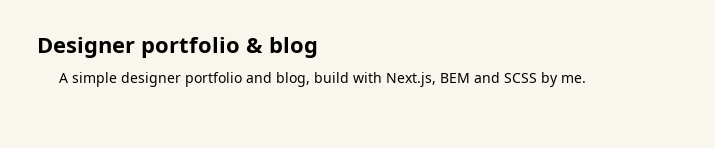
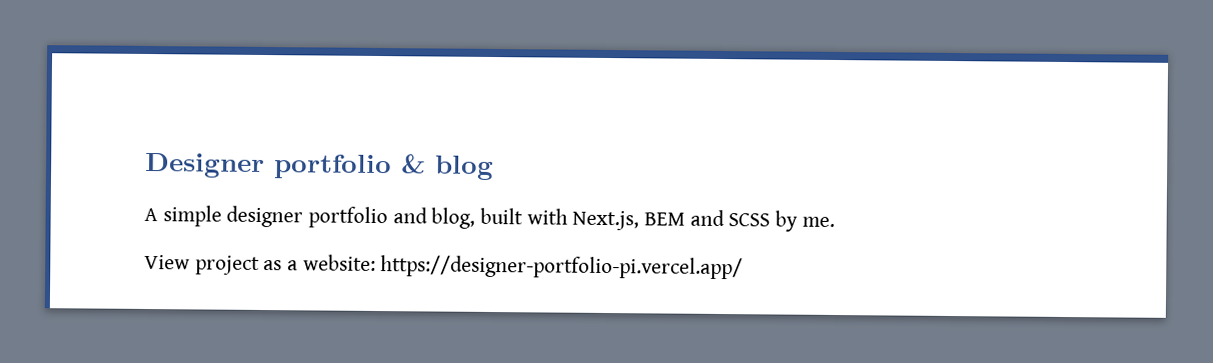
[314,72,350,83] build -> [480,207,524,225] built
(587, 79) none -> [144,254,744,280] // View project as a website: https://designer-portfolio-pi.vercel.app/

